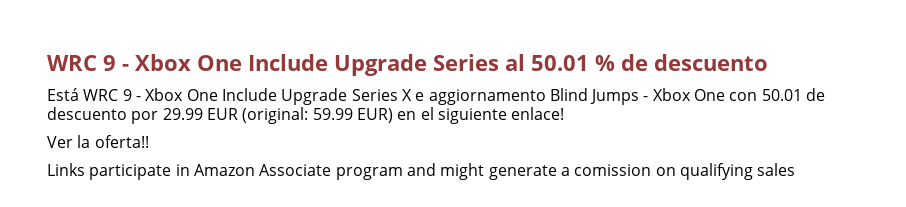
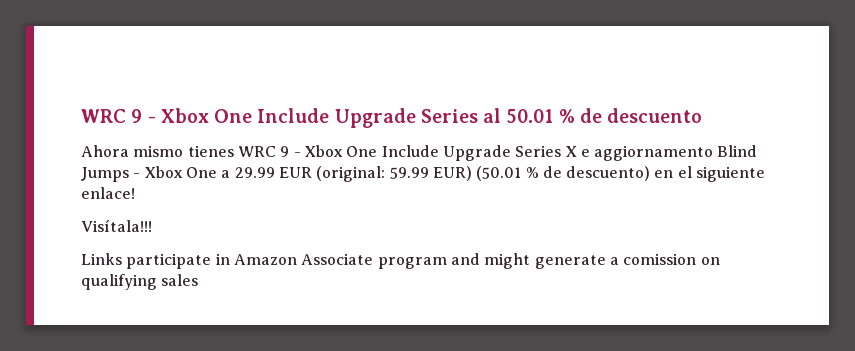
[47,88,79,101] Está -> [81,145,234,157] Ahora mismo tienes
[729,88,826,101] [47,107,159,124] con 50.01 de descuento por -> [221,170,231,178] a
(393, 115) none -> [476,166,651,181] (50.01 % de descuento)
[47,135,149,148] Ver la oferta!! -> [81,219,152,232] Visítala!!!

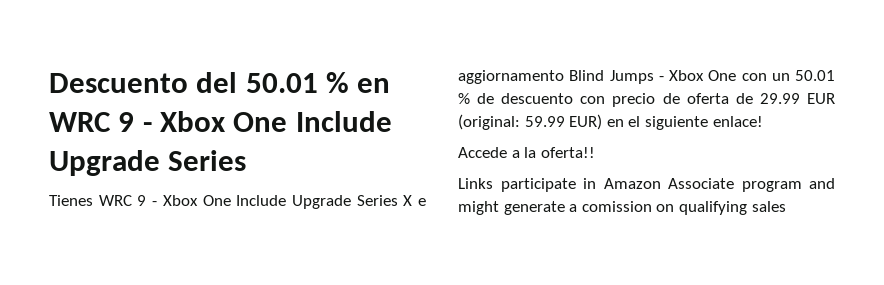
[81,108,703,128] [81,145,234,157] WRC 9 - Xbox One Include Upgrade Series al 50.01 % de descuento // Ahora mismo tienes -> [49,72,391,93] [49,111,392,132] [49,150,247,176] [49,195,93,206] Descuento del 50.01 % en WRC 9 - Xbox One Include Upgrade Series // Tienes
[221,170,231,178] a -> [741,70,835,81] [458,93,753,107] con un 50.01 % de descuento con precio de oferta de
[476,166,651,181] (50.01 % de descuento) -> (603, 122) none
[81,219,152,232] Visítala!!! -> [458,147,595,158] Accede a la oferta!!

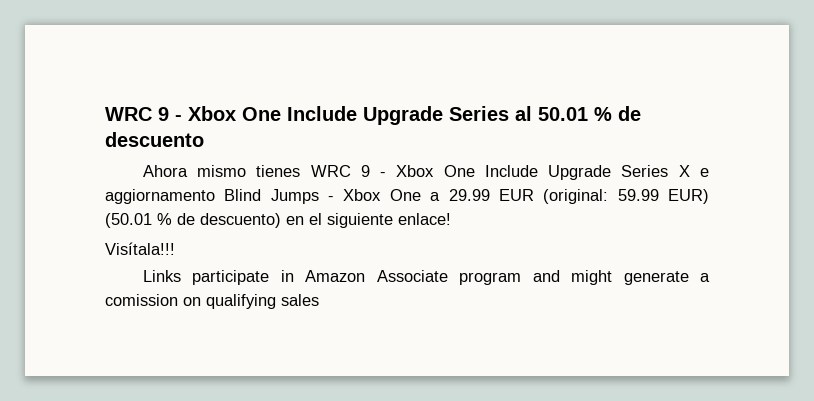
[49,72,391,93] [49,111,392,132] [49,150,247,176] [49,195,93,206] Descuento del 50.01 % en WRC 9 - Xbox One Include Upgrade Series // Tienes -> [105,106,641,125] [105,132,204,147] [142,165,301,177] WRC 9 - Xbox One Include Upgrade Series al 50.01 % de descuento // Ahora mismo tienes
[741,70,835,81] [458,93,753,107] con un 50.01 % de descuento con precio de oferta de -> [430,192,441,201] a
(603, 122) none -> [105,213,281,228] (50.01 % de descuento)
[458,147,595,158] Accede a la oferta!! -> [105,242,175,255] Visítala!!!

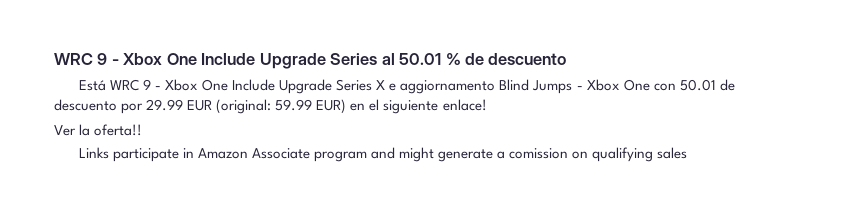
[142,165,301,177] Ahora mismo tienes -> [78,80,106,91] Está
[430,192,441,201] a -> [653,79,735,91] [54,99,144,114] con 50.01 de descuento por
[105,213,281,228] (50.01 % de descuento) -> (347, 106) none
[105,242,175,255] Visítala!!! -> [54,124,143,136] Ver la oferta!!

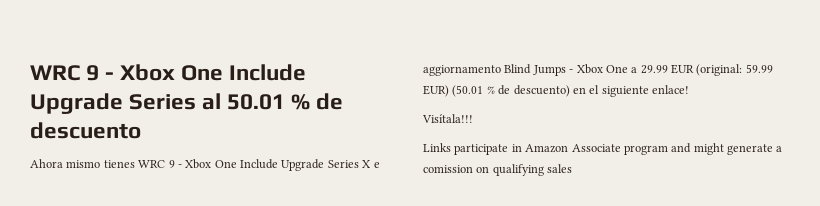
[78,80,106,91] Está -> [30,159,135,168] Ahora mismo tienes
[653,79,735,91] [54,99,144,114] con 50.01 de descuento por -> [631,67,638,73] a
(347, 106) none -> [452,85,570,97] (50.01 % de descuento)
[54,124,143,136] Ver la oferta!! -> [422,114,473,123] Visítala!!!

